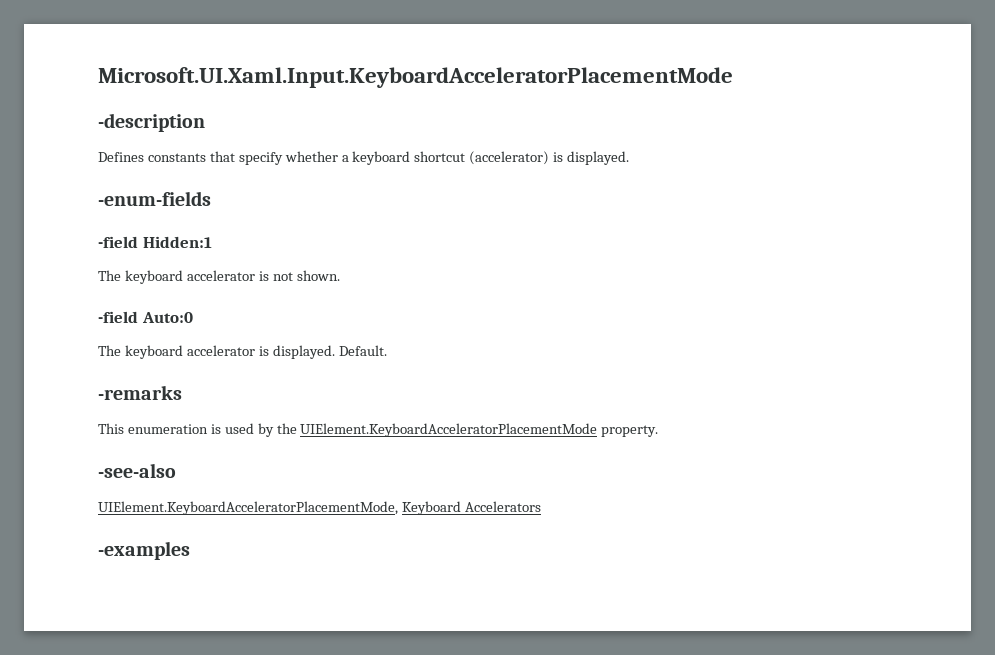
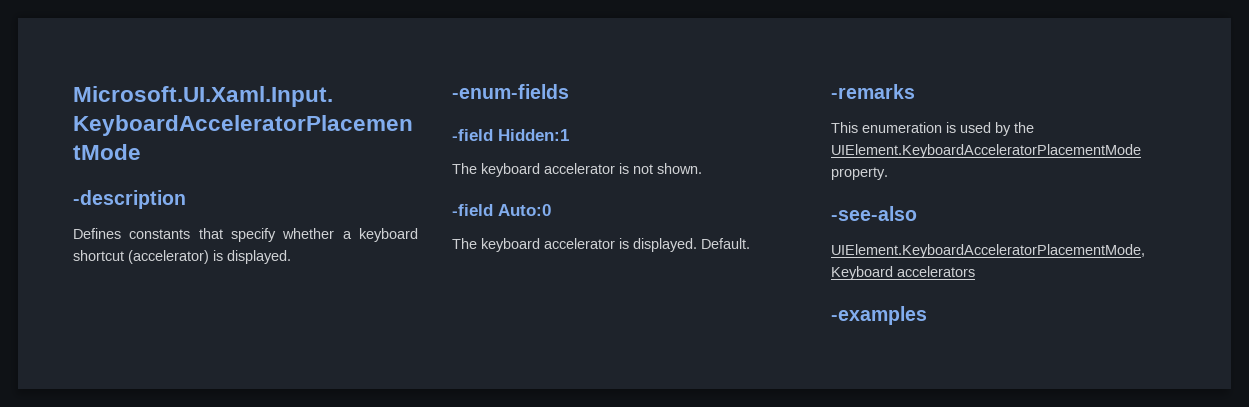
[464,501,541,512] Accelerators -> [897,266,975,277] accelerators

